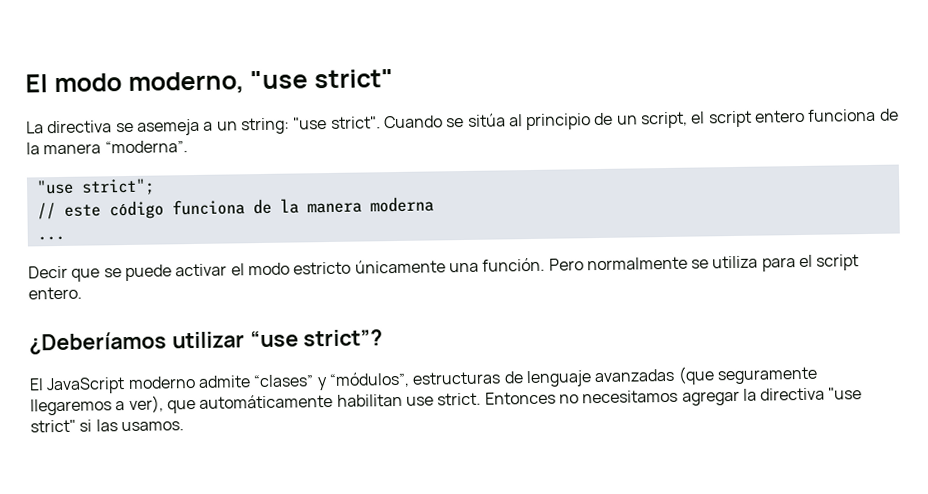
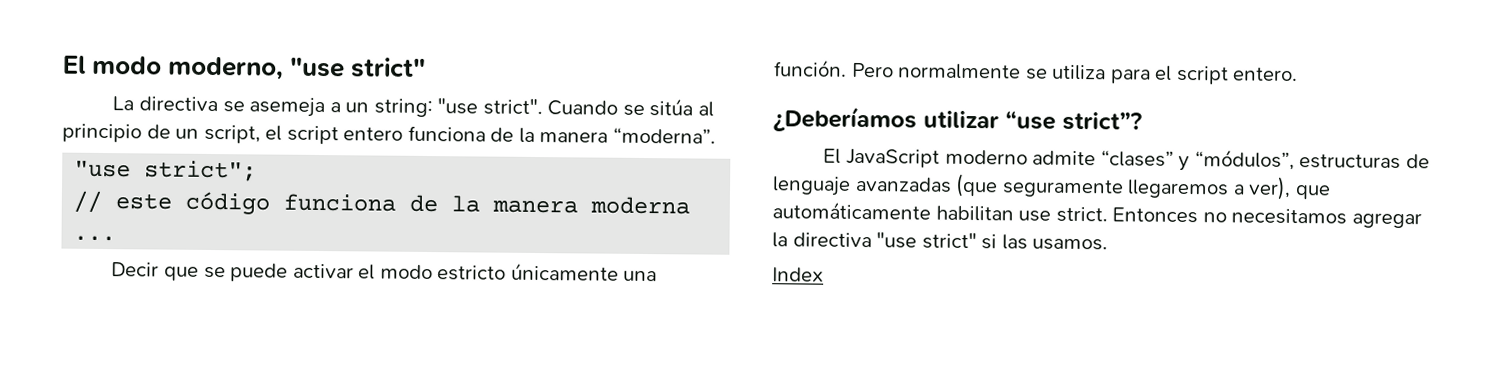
(184, 426) none -> [772,267,824,282] // Index

